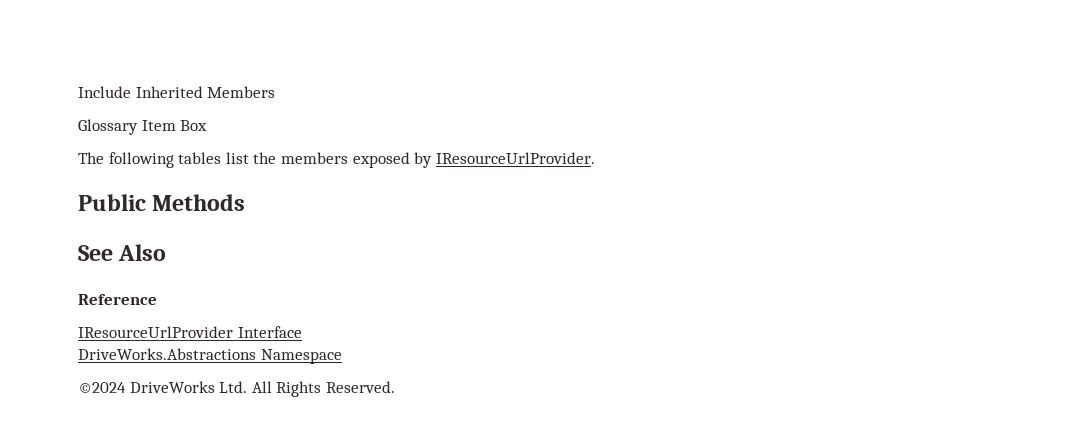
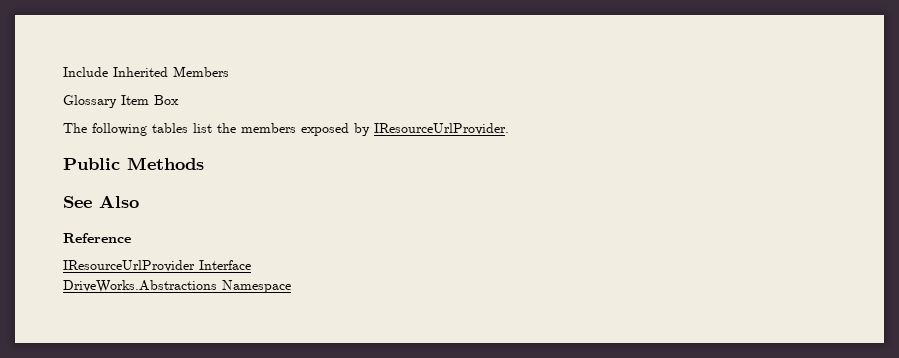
[78,381,395,397] // ©2024 DriveWorks Ltd. All Rights Reserved. -> (291, 286) none

